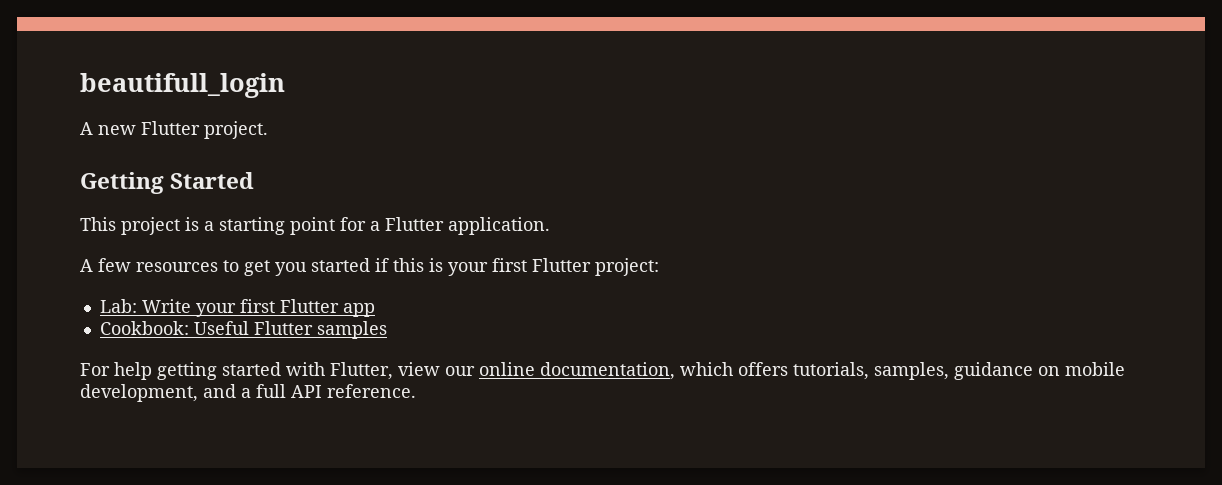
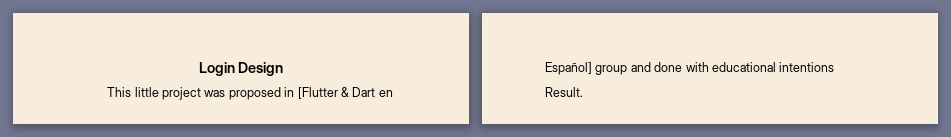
[80,73,285,98] [80,121,268,139] [80,172,255,194] [80,217,550,235] [80,258,659,276] [99,299,375,317] [99,321,387,339] [80,362,1125,380] [80,384,416,402] beautifull_login // A new Flutter project. // Getting Started // This project is a starting point for a Flutter application. // A few resources to get you started if this is your first Flutter project: // Lab: Write your first Flutter app // Cookbook: Useful Flutter samples // For help getting started with Flutter, view our online documentation, which offers tutorials, samples, guidance on mobile development, and a full API reference. -> [198,62,284,76] [107,87,393,100] [545,62,835,75] [545,87,583,97] Login Design // This little project was proposed in [Flutter & Dart en Español] group and done with educational intentions // Result.

